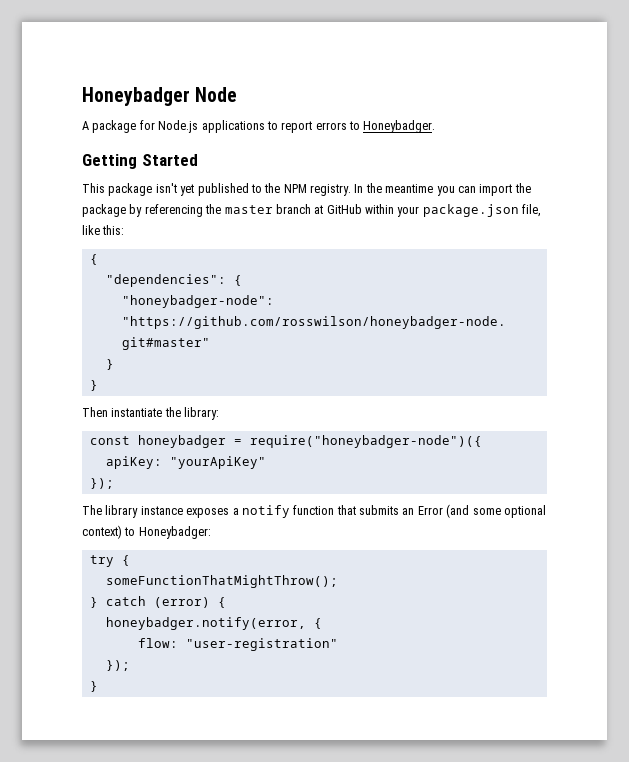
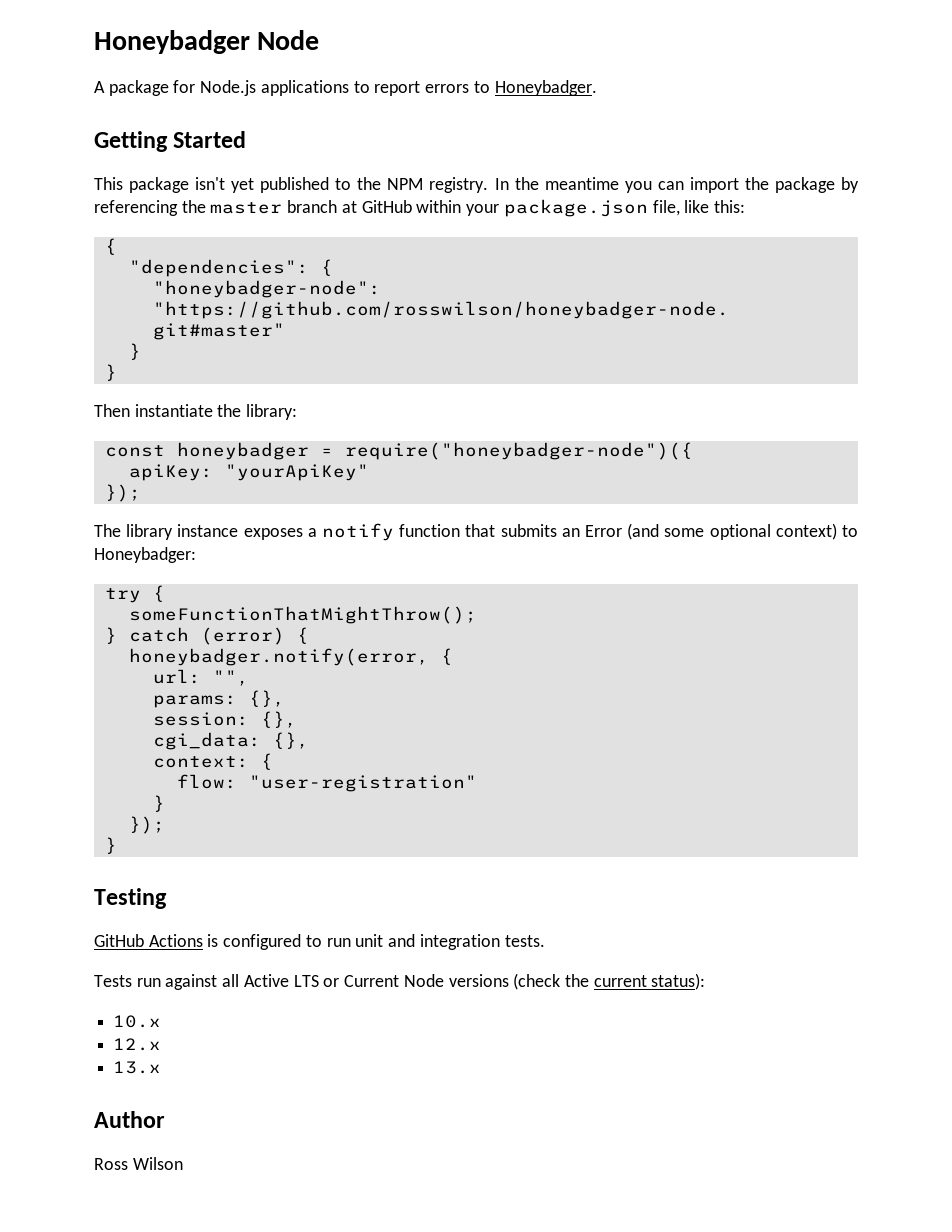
(322, 623) none -> [152,669,249,686] [152,690,285,708] [152,711,297,728] [152,732,309,750] [152,753,273,770] // url: "", // params: {}, // session: {}, // cgi_data: {}, // context: {
(338, 644) none -> [152,795,165,812] // }
(98, 686) none -> [94,888,167,909] [94,934,545,950] [94,973,706,990] [113,1015,162,1028] [113,1038,162,1051] [113,1061,162,1074] [94,1111,165,1128] [94,1157,183,1170] // Testing // GitHub Actions is configured to run unit and integration tests. // Tests run against all Active LTS or Current Node versions (check the current status): // 10.x // 12.x // 13.x // Author // Ross Wilson

